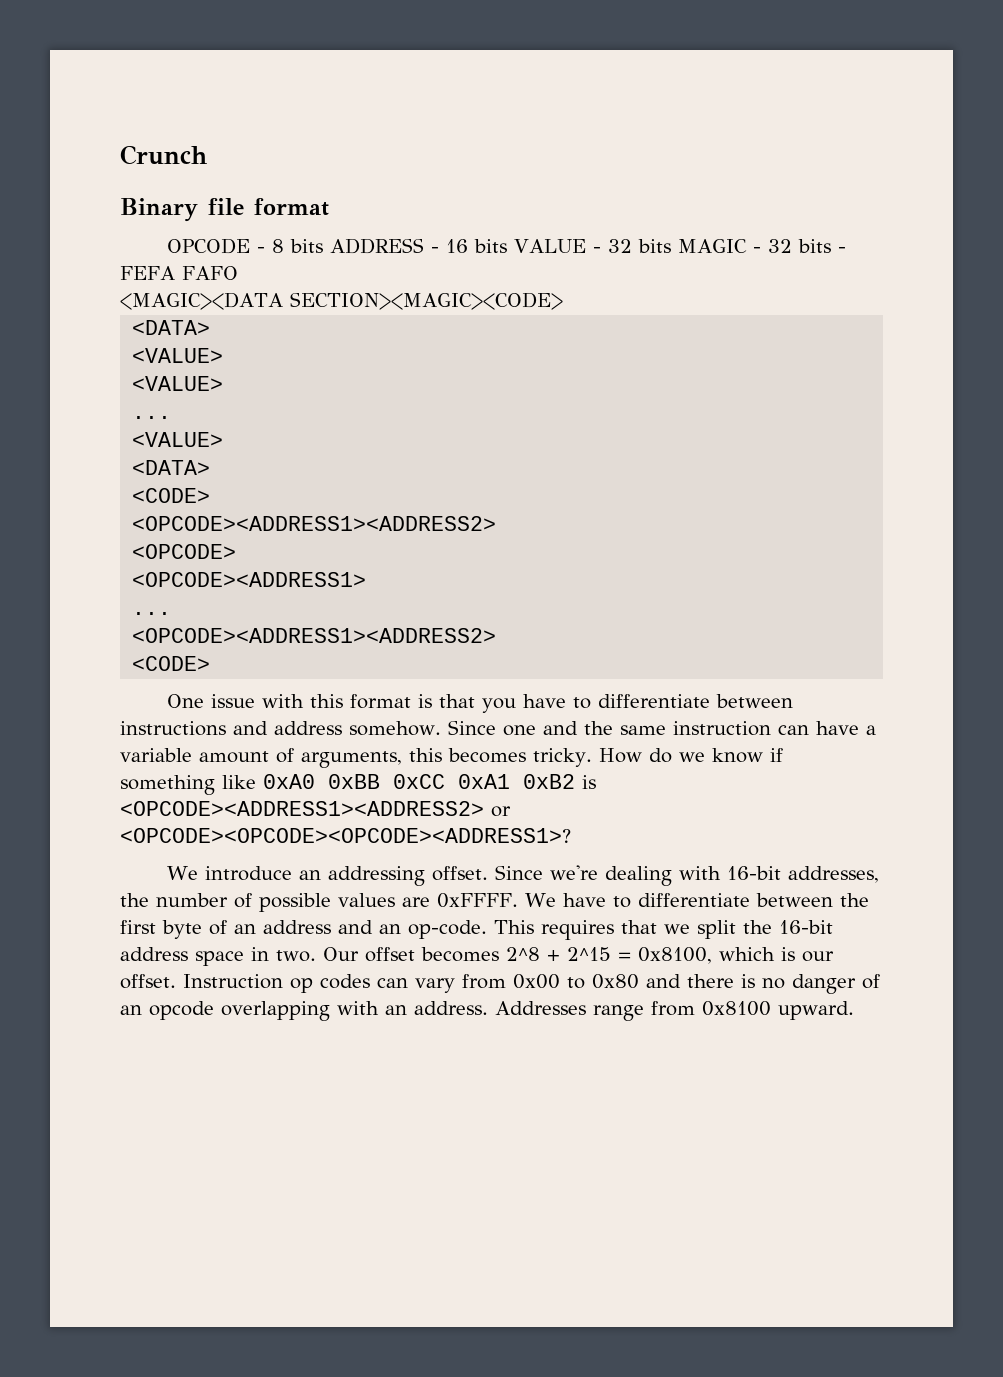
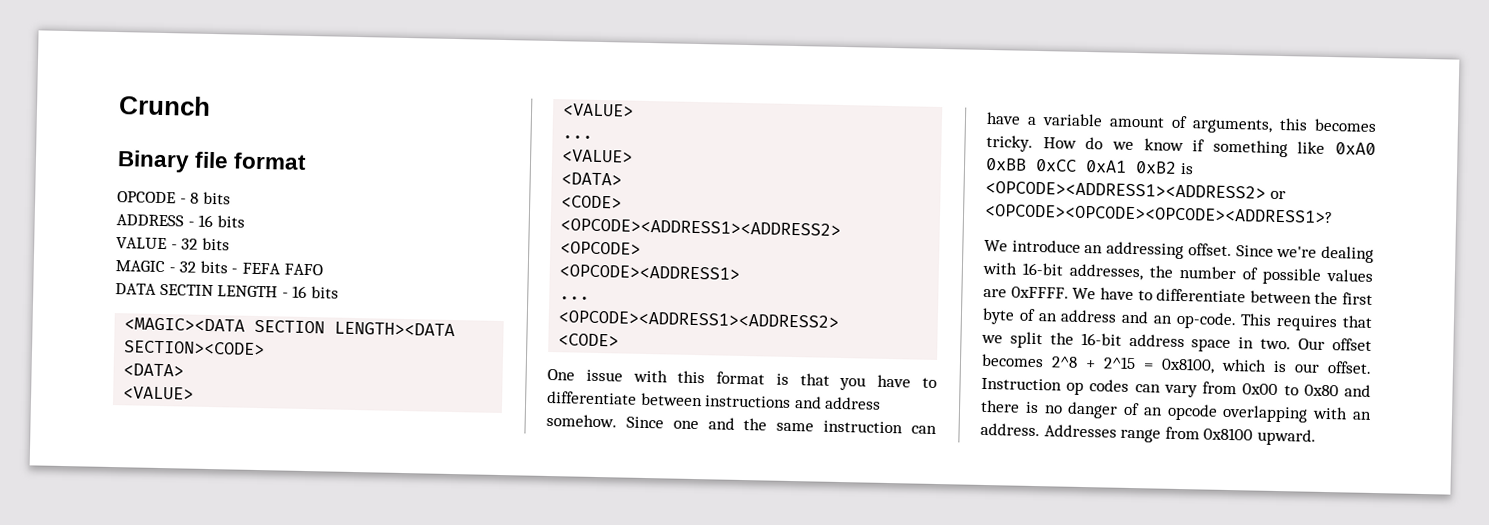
(324, 246) none -> (231, 198) //
(508, 246) none -> (245, 221) //
(672, 246) none -> (230, 244) //
[120,292,563,310] <MAGIC><DATA SECTION><MAGIC><CODE> -> [115,283,339,299] [124,317,456,337] [124,340,266,356] DATA SECTIN LENGTH - 16 bits // <MAGIC><DATA SECTION LENGTH><DATA SECTION><CODE>

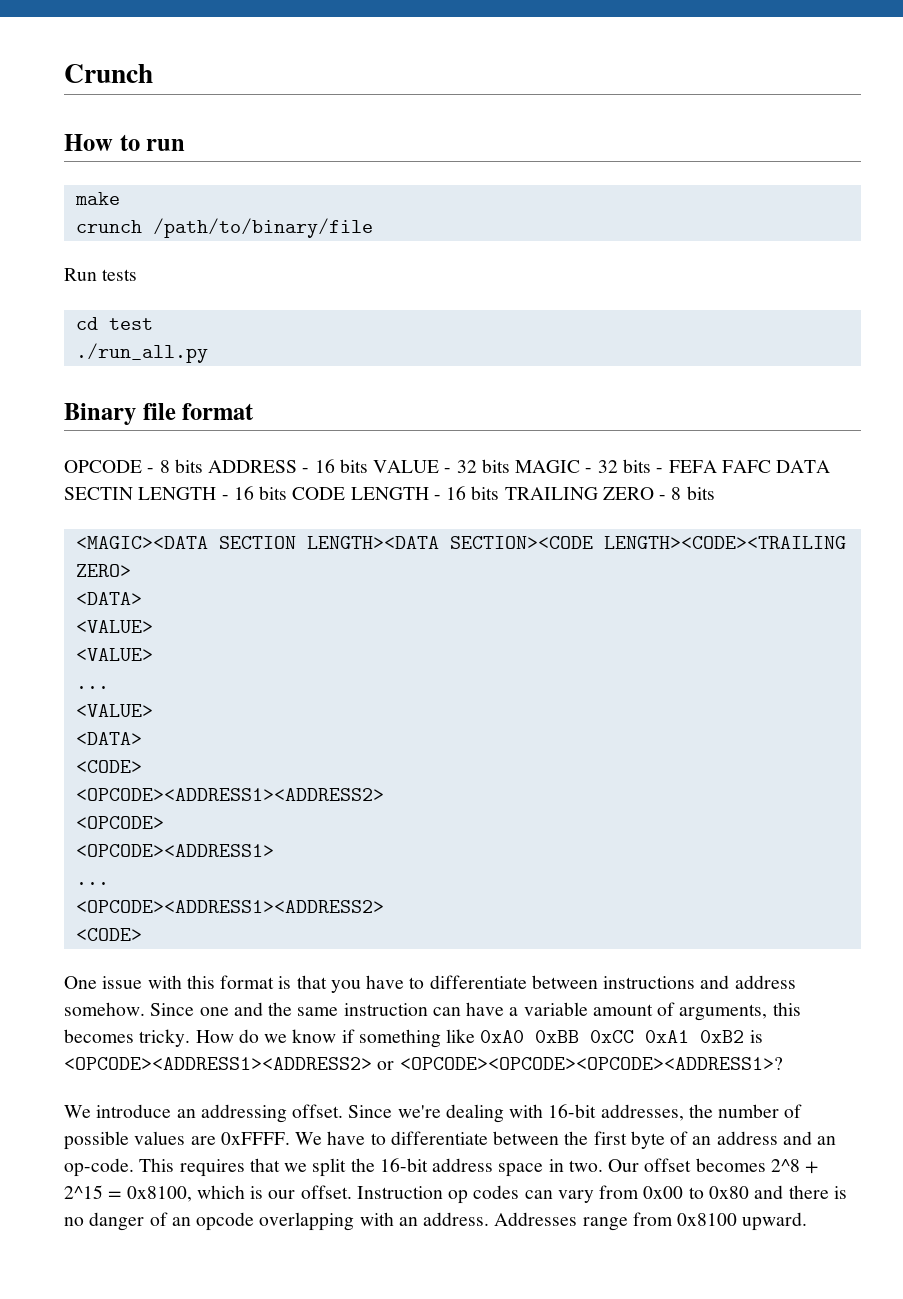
(211, 105) none -> [64,134,186,151] [74,192,120,205] [75,218,373,238] [64,268,138,281] [75,317,153,330] [75,343,208,363] // How to run // make // crunch /path/to/binary/file // Run tests // cd test // ./run_all.py
(231, 198) // -> (203, 466) none
(245, 221) // -> (368, 466) none
(230, 244) // -> (510, 466) none
[283,263,323,276] FAFO // -> [721,460,771,473] FAFC
(339, 292) none -> [292,486,715,500] CODE LENGTH - 16 bits TRAILING ZERO - 8 bits
[124,340,266,356] SECTION><CODE> -> [449,536,846,549] [75,564,131,577] SECTION><CODE LENGTH><CODE><TRAILING ZERO>

